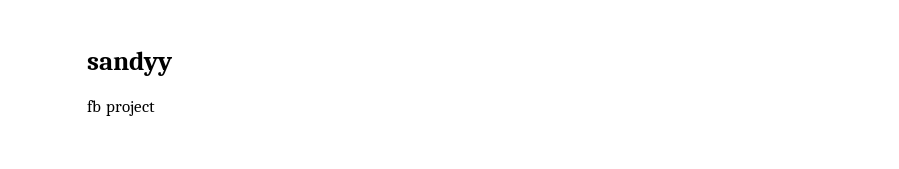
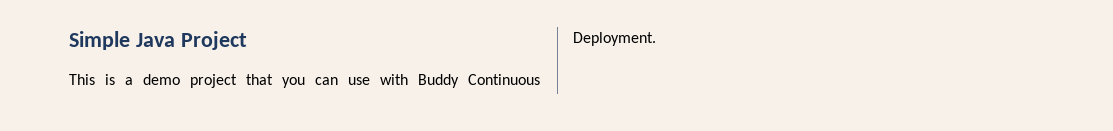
[87,51,173,76] [87,100,155,116] sandyy // fb project -> [69,31,247,50] [69,74,540,88] [573,32,656,46] Simple Java Project // This is a demo project that you can use with Buddy Continuous Deployment.

